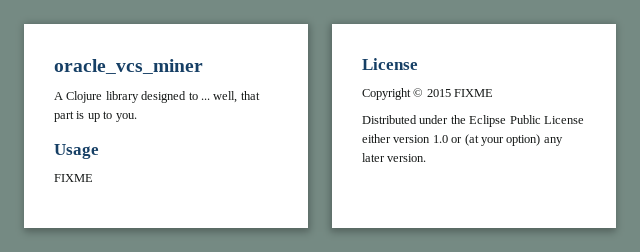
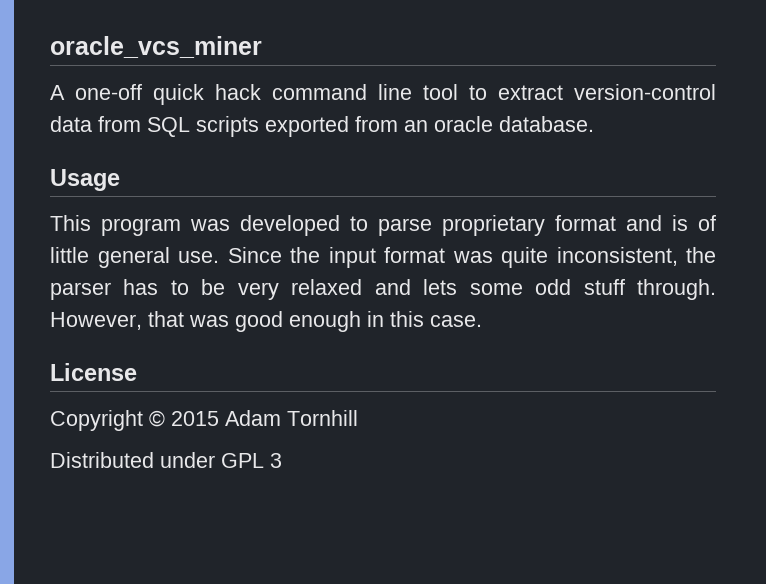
[66,91,260,103] [54,111,137,122] [54,144,99,159] [54,174,93,182] Clojure library designed to ... well, that part is up to you. // Usage // FIXME -> [75,84,716,105] [50,116,594,137] [50,169,120,191] [50,215,716,236] [50,247,716,268] [50,279,716,300] [50,311,482,332] one-off quick hack command line tool to extract version-control data from SQL scripts exported from an oracle database. // Usage // This program was developed to parse proprietary format and is of little general use. Since the input format was quite inconsistent, the parser has to be very relaxed and lets some odd stuff through. However, that was good enough in this case.
[454,89,494,97] FIXME -> [225,410,358,426] Adam Tornhill
[450,115,584,127] [362,134,563,146] [362,153,427,162] the Eclipse Public License either version 1.0 or (at your option) any later version. -> [221,453,282,468] GPL 3

